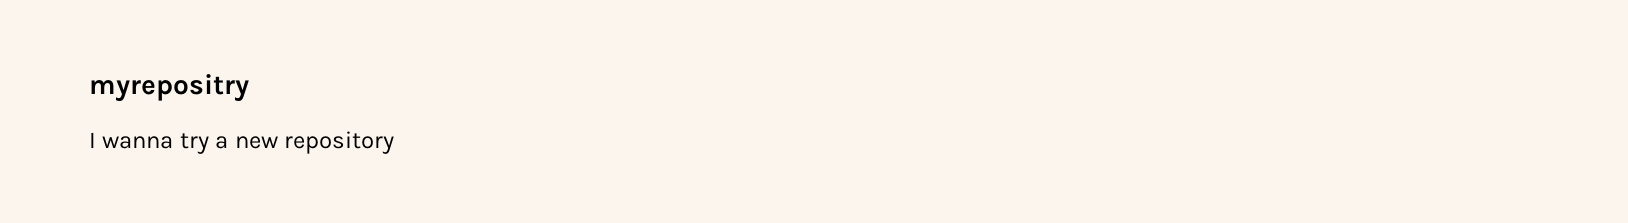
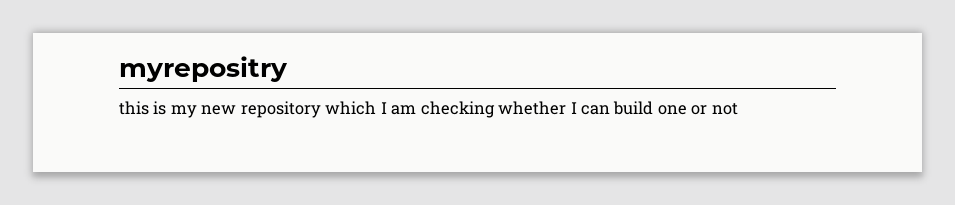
[89,131,395,154] I wanna try a new repository -> [119,101,738,118] this is my new repository which I am checking whether I can build one or not

